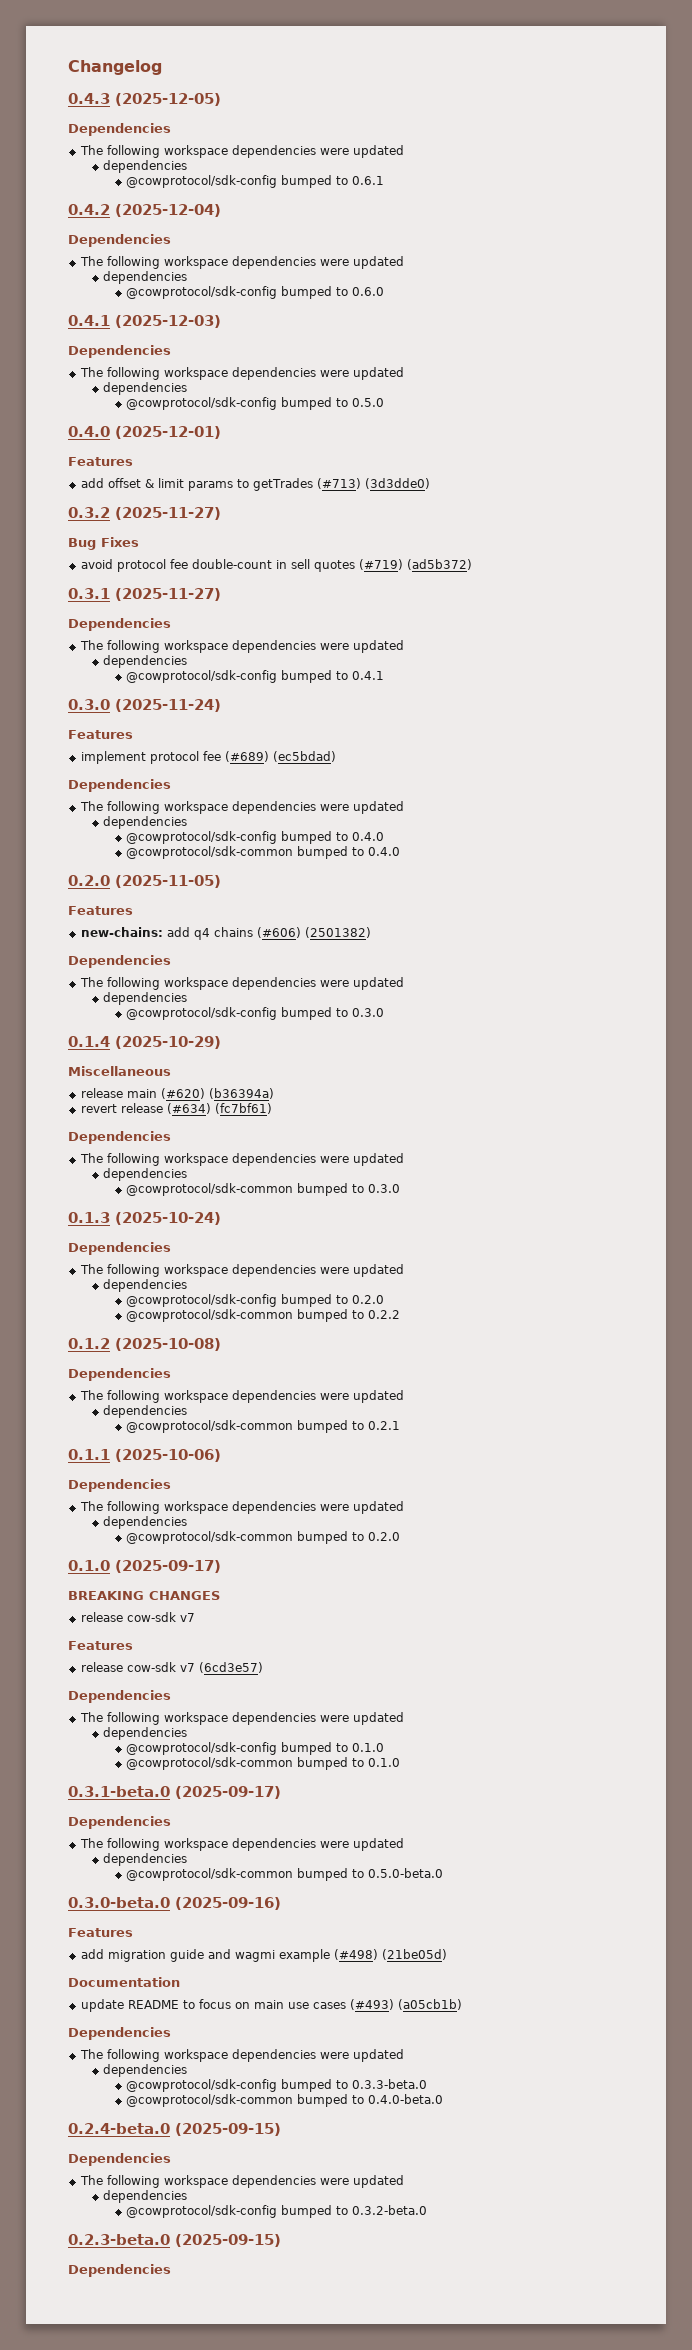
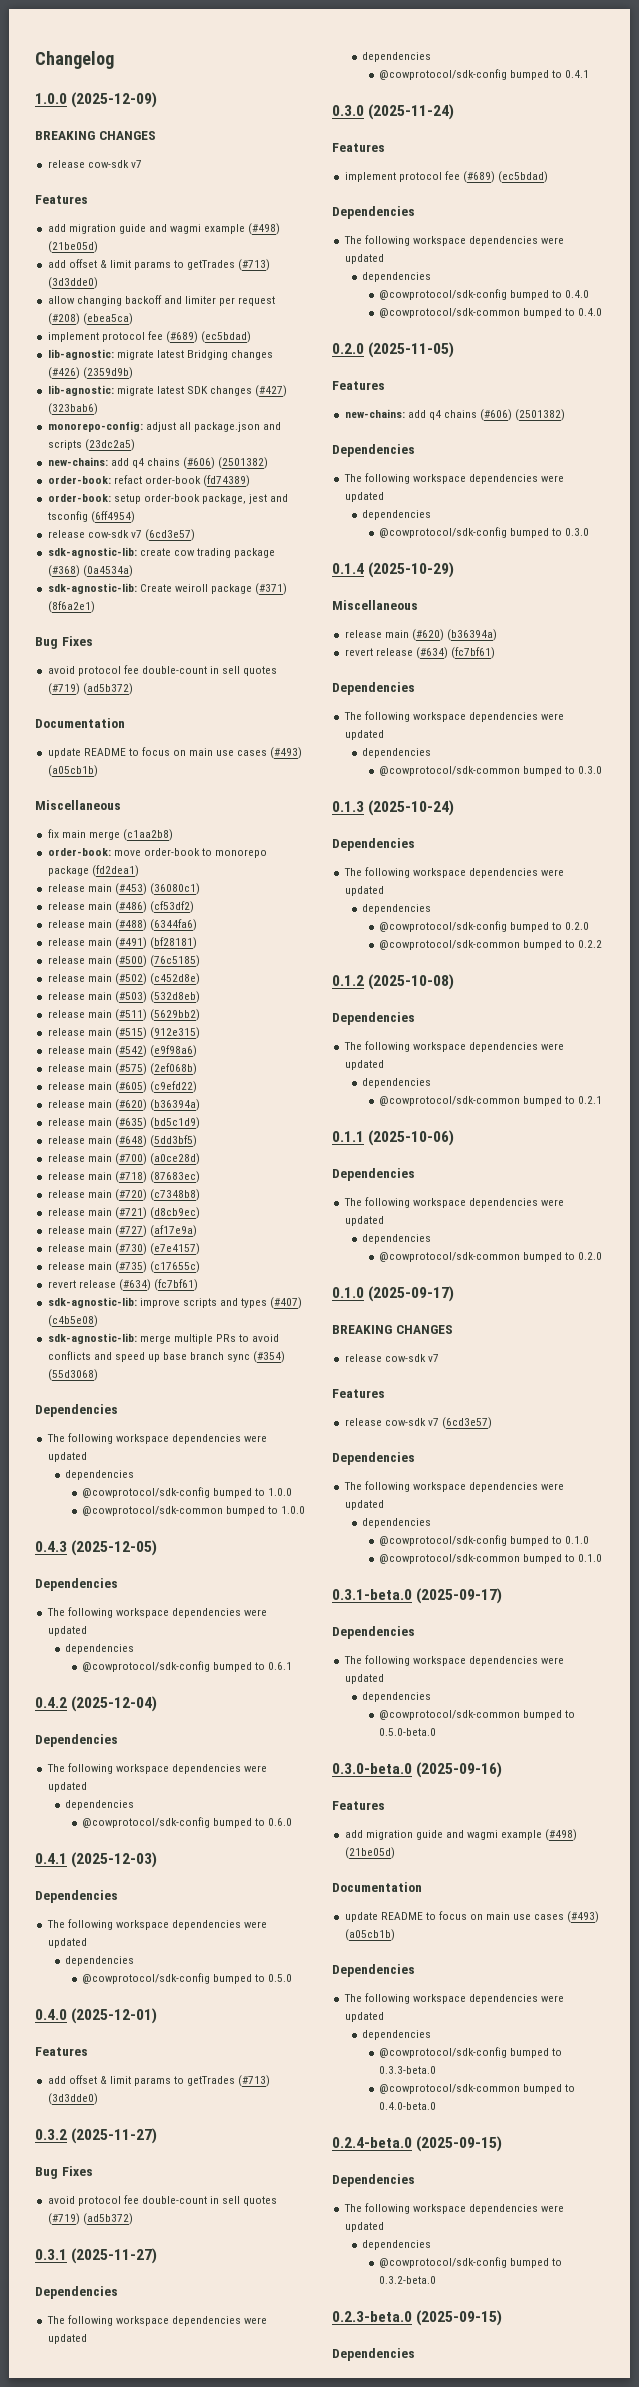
(162, 67) none -> [35,92,158,108] [35,131,156,140] [47,160,142,168] [35,195,88,204] [47,223,281,235] [47,241,98,253] [47,259,271,271] [47,277,98,289] [47,295,276,306] [47,313,133,325] [47,331,252,343] [47,349,274,360] [47,367,133,379] [47,385,288,397] [47,403,98,415] [47,421,282,432] [47,439,135,451] [47,457,269,469] [47,475,250,487] [47,494,289,504] [47,511,135,523] [47,529,195,541] [47,547,276,558] [47,565,133,577] [47,583,288,595] [47,601,95,613] [35,636,93,649] [47,665,278,676] [47,683,133,695] [35,718,125,728] [47,747,303,759] [47,765,98,777] [35,800,121,810] [47,829,173,841] [47,848,268,858] [47,865,139,877] [47,883,200,895] [47,901,194,913] [47,919,197,931] [47,937,197,949] [47,955,200,967] [47,973,200,985] [47,991,200,1003] [47,1009,200,1021] [47,1027,200,1039] [47,1045,197,1057] [47,1063,197,1075] [47,1081,197,1093] [47,1099,200,1111] [47,1117,200,1129] [47,1135,197,1147] [47,1153,200,1165] [47,1171,200,1183] [47,1189,200,1201] [47,1207,200,1219] [47,1225,197,1237] [47,1243,200,1255] [47,1261,200,1273] [47,1279,198,1291] [47,1297,303,1309] [47,1315,98,1327] [47,1333,280,1344] [47,1351,286,1363] [47,1369,98,1381] [35,1404,118,1417] [46,1433,268,1444] [47,1452,87,1462] [64,1470,134,1480] [82,1487,293,1498] [82,1506,306,1516] // 1.0.0 (2025-12-09) // BREAKING CHANGES // release cow-sdk v7 // Features // add migration guide and wagmi example (#498) (21be05d) // add offset & limit params to getTrades (#713) (3d3dde0) // allow changing backoff and limiter per request (#208) (ebea5ca) // implement protocol fee (#689) (ec5bdad) // lib-agnostic: migrate latest Bridging changes (#426) (2359d9b) // lib-agnostic: migrate latest SDK changes (#427) (323bab6) // monorepo-config: adjust all package.json and scripts (23dc2a5) // new-chains: add q4 chains (#606) (2501382) // order-book: refact order-book (fd74389) // order-book: setup order-book package, jest and tsconfig (6ff4954) // release cow-sdk v7 (6cd3e57) // sdk-agnostic-lib: create cow trading package (#368) (0a4534a) // sdk-agnostic-lib: Create weiroll package (#371) (8f6a2e1) // Bug Fixes // avoid protocol fee double-count in sell quotes (#719) (ad5b372) // Documentation // update README to focus on main use cases (#493) (a05cb1b) // Miscellaneous // fix main merge (c1aa2b8) // order-book: move order-book to monorepo package (fd2dea1) // release main (#453) (36080c1) // release main (#486) (cf53df2) // release main (#488) (6344fa6) // release main (#491) (bf28181) // release main (#500) (76c5185) // release main (#502) (c452d8e) // release main (#503) (532d8eb) // release main (#511) (5629bb2) // release main (#515) (912e315) // release main (#542) (e9f98a6) // release main (#575) (2ef068b) // release main (#605) (c9efd22) // release main (#620) (b36394a) // release main (#635) (bd5c1d9) // release main (#648) (5dd3bf5) // release main (#700) (a0ce28d) // release main (#718) (87683ec) // release main (#720) (c7348b8) // release main (#721) (d8cb9ec) // release main (#727) (af17e9a) // release main (#730) (e7e4157) // release main (#735) (c17655c) // revert release (#634) (fc7bf61) // sdk-agnostic-lib: improve scripts and types (#407) (c4b5e08) // sdk-agnostic-lib: merge multiple PRs to avoid conflicts and speed up base branch sync (#354) (55d3068) // Dependencies // The following workspace dependencies were updated // dependencies // @cowprotocol/sdk-config bumped to 1.0.0 // @cowprotocol/sdk-common bumped to 1.0.0

